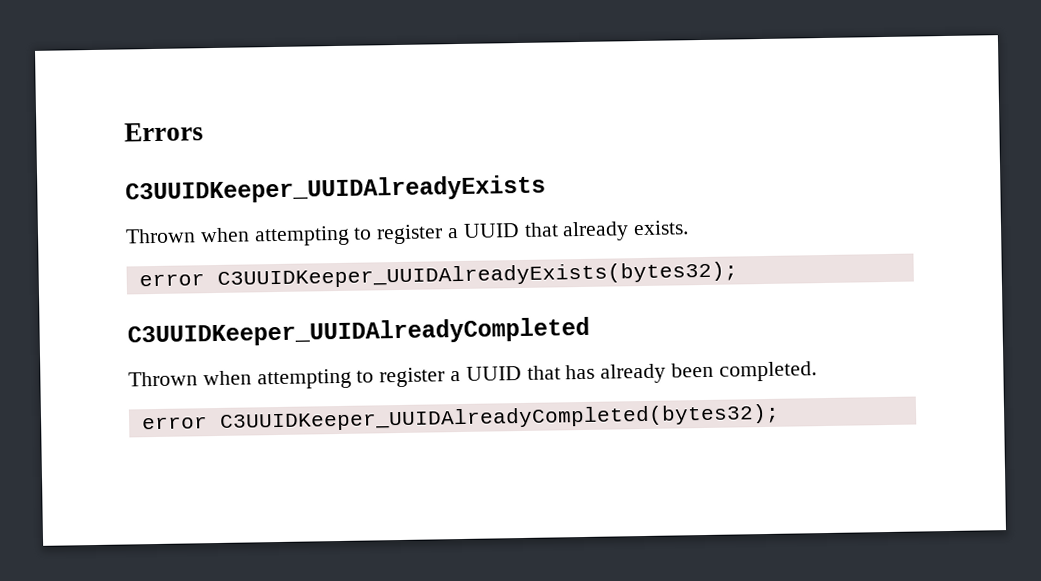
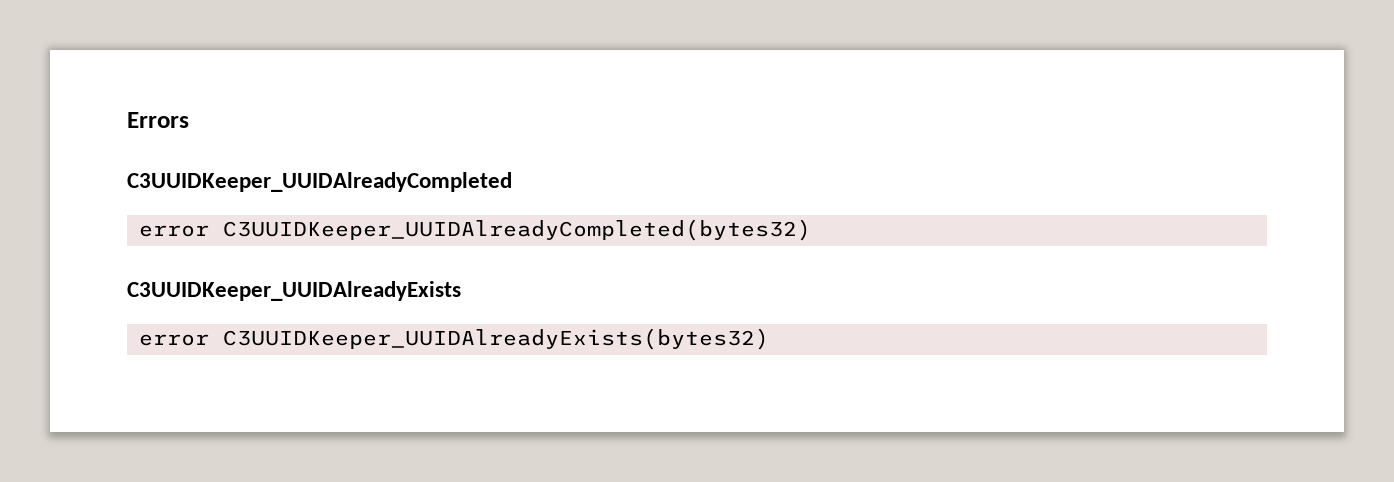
[125,174,546,205] [125,220,690,247] [138,261,738,289] [127,316,590,348] [128,361,817,390] [141,403,780,432] C3UUIDKeeper_UUIDAlreadyExists // Thrown when attempting to register a UUID that already exists. // error C3UUIDKeeper_UUIDAlreadyExists(bytes32); // C3UUIDKeeper_UUIDAlreadyCompleted // Thrown when attempting to register a UUID that has already been completed. // error C3UUIDKeeper_UUIDAlreadyCompleted(bytes32); -> [127,172,512,192] [139,219,812,241] [127,281,461,301] [139,328,770,350] C3UUIDKeeper_UUIDAlreadyCompleted // error C3UUIDKeeper_UUIDAlreadyCompleted(bytes32) // C3UUIDKeeper_UUIDAlreadyExists // error C3UUIDKeeper_UUIDAlreadyExists(bytes32)

